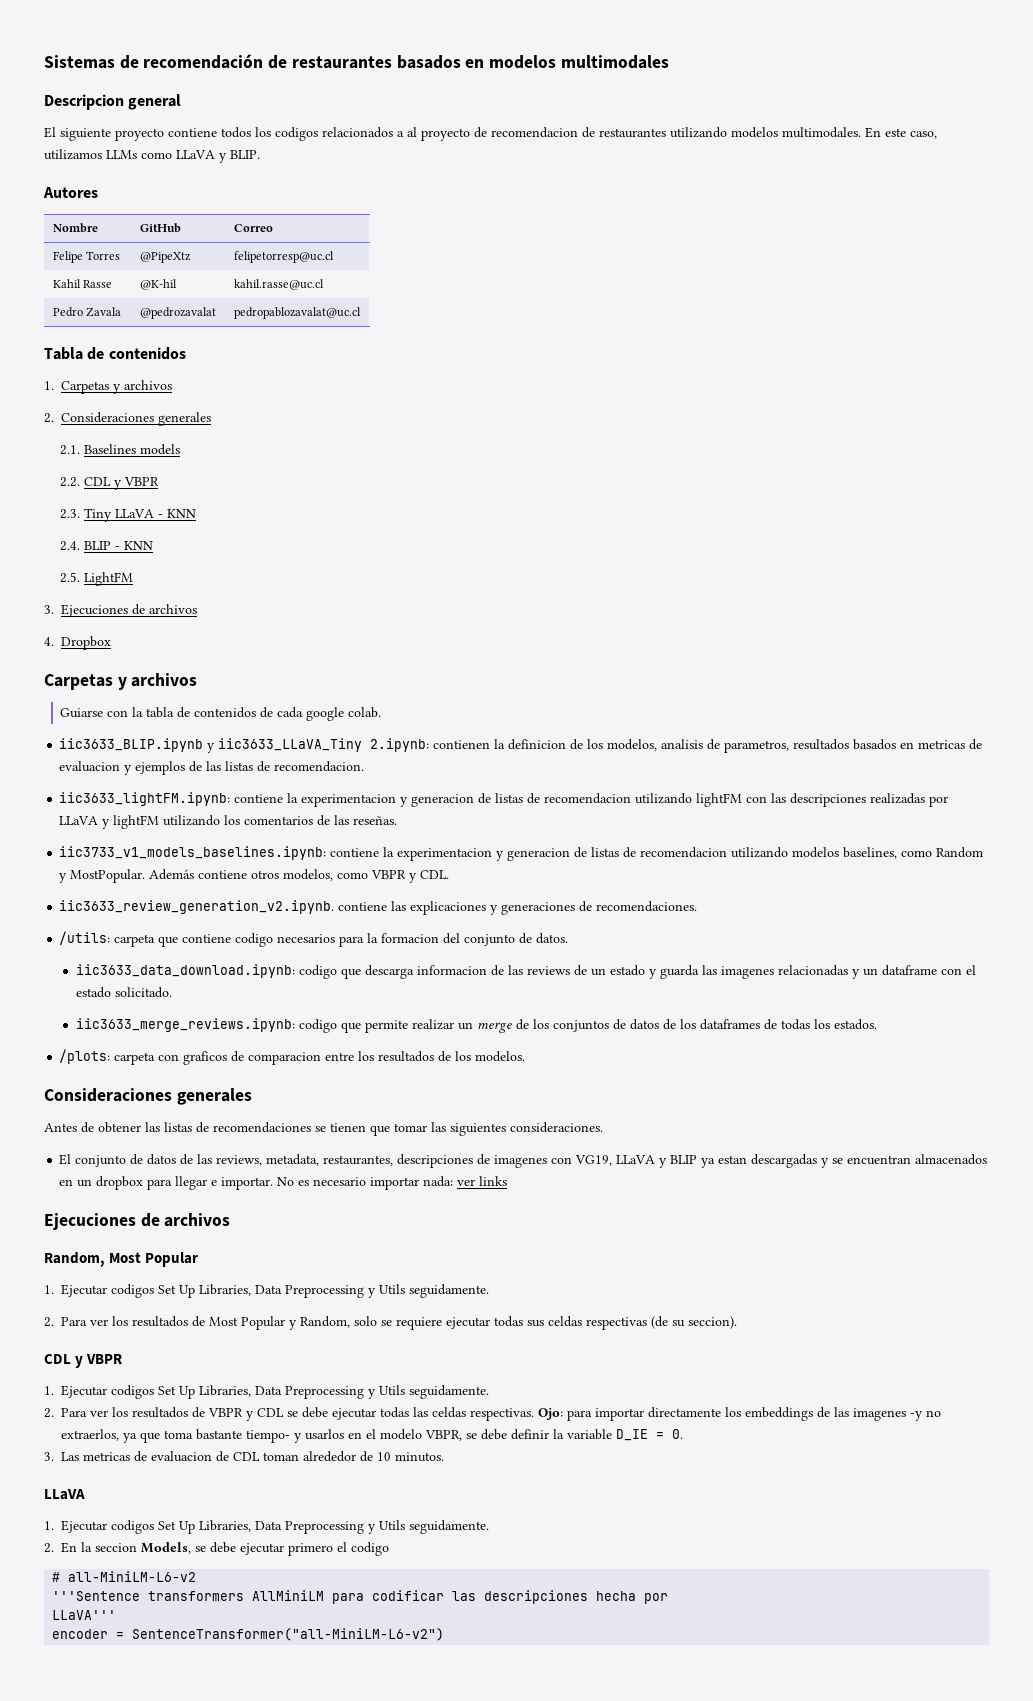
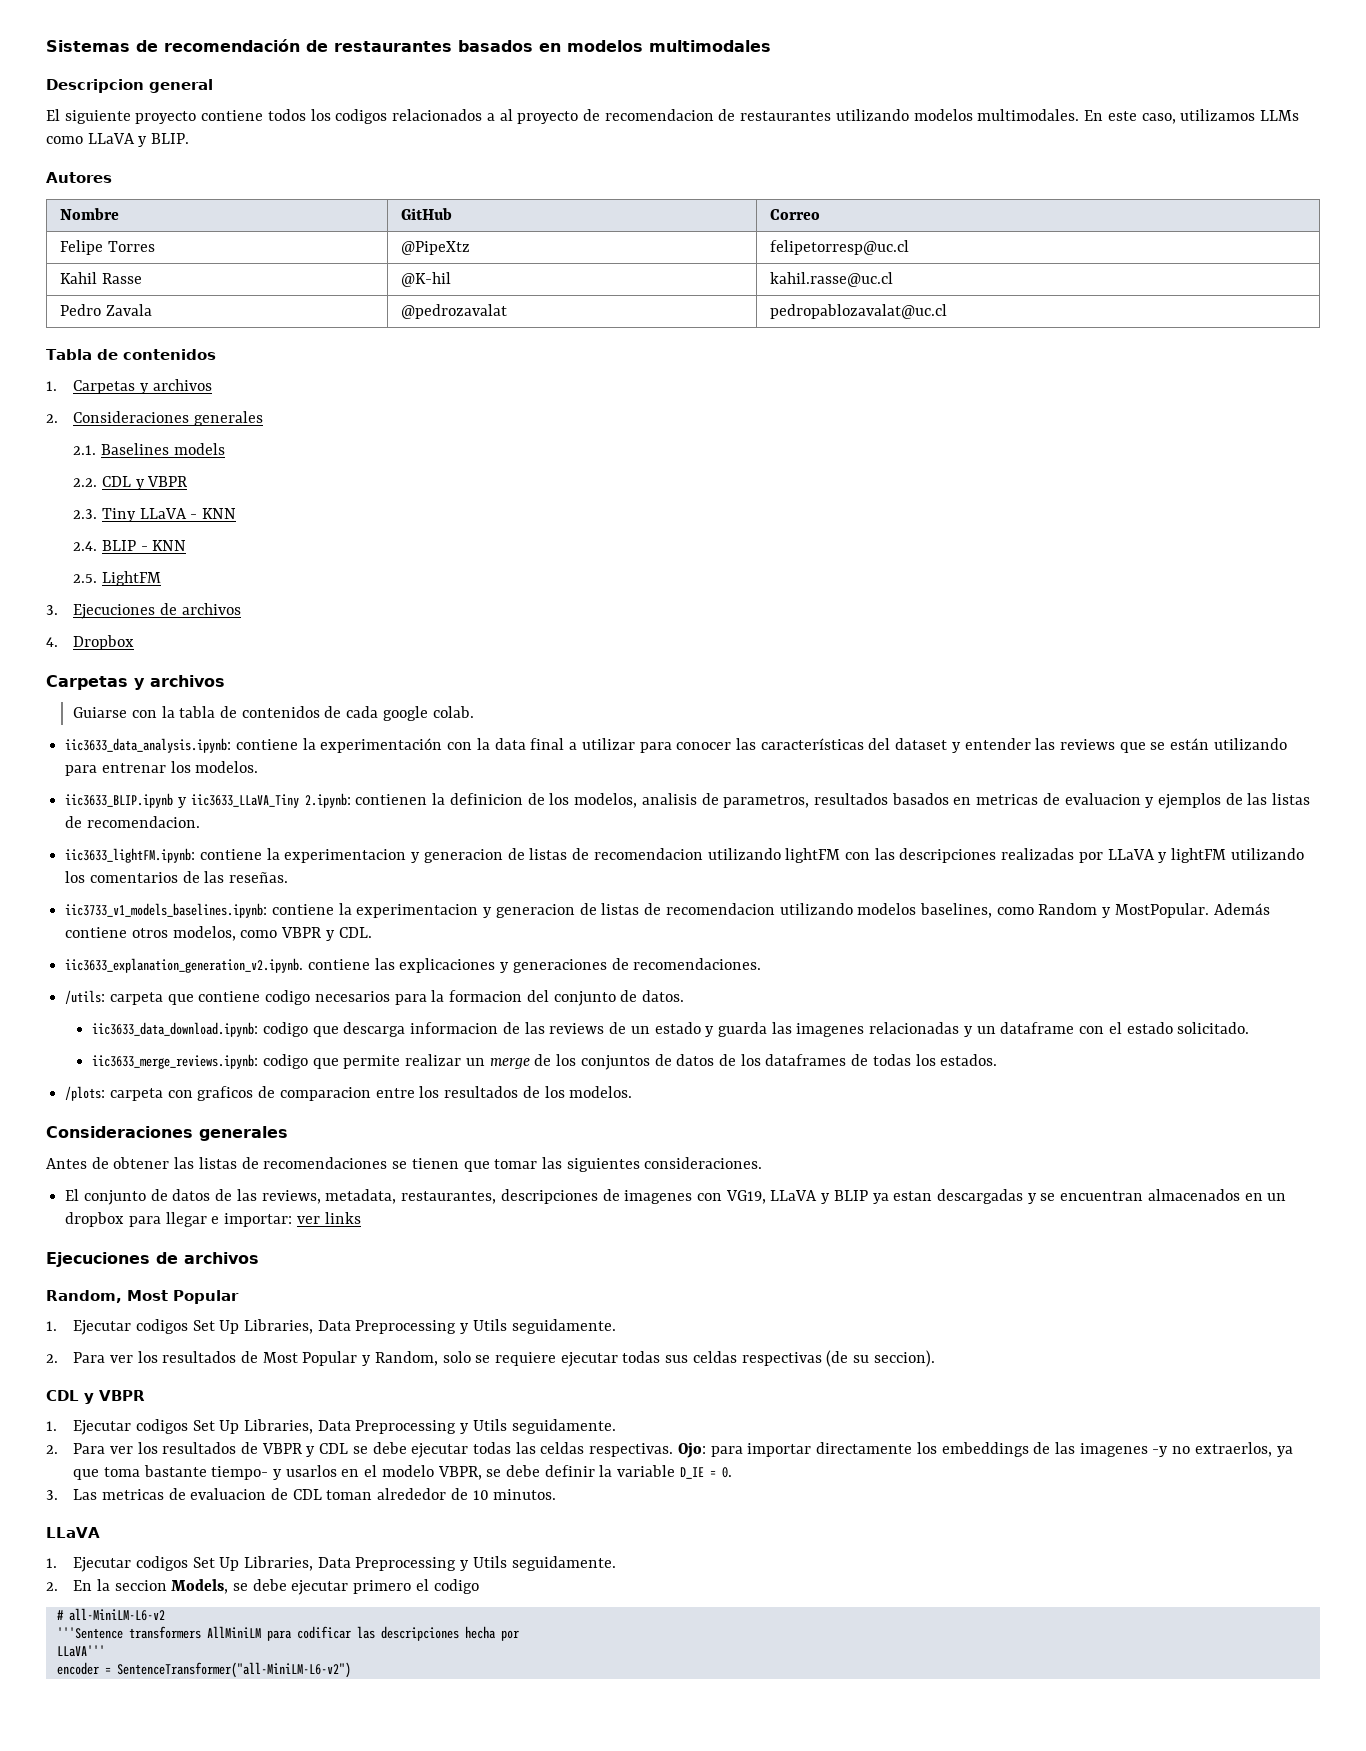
(382, 712) none -> [65,738,1287,753] [65,761,259,776] // iic3633_data_analysis.ipynb: contiene la experimentación con la data final a utilizar para conocer las características del dataset y entender las reviews que se están utilizando para entrenar los modelos.
[59,900,335,914] iic3633_review_generation_v2.ipynb. -> [65,958,304,973] iic3633_explanation_generation_v2.ipynb.
[221,1176,454,1190] importar. No es necesario importar nada: -> [224,1213,293,1227] importar:

